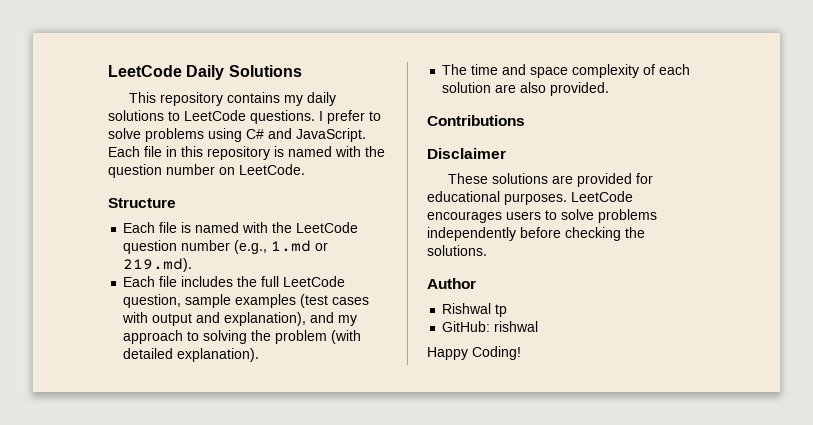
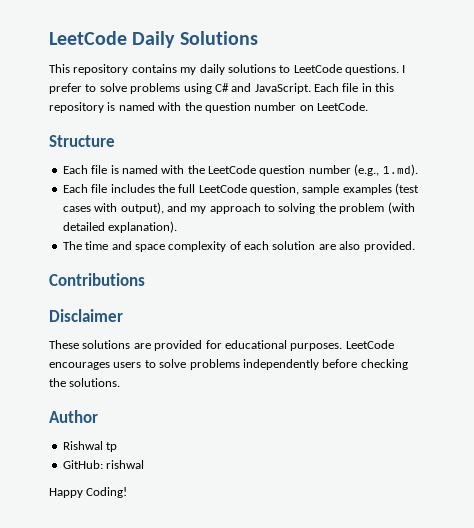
[271,240,329,252] [123,258,193,272] 1.md or 219.md). -> [382,164,418,176] 1.md).
[152,312,307,326] output and explanation), -> [120,202,164,214] output),

